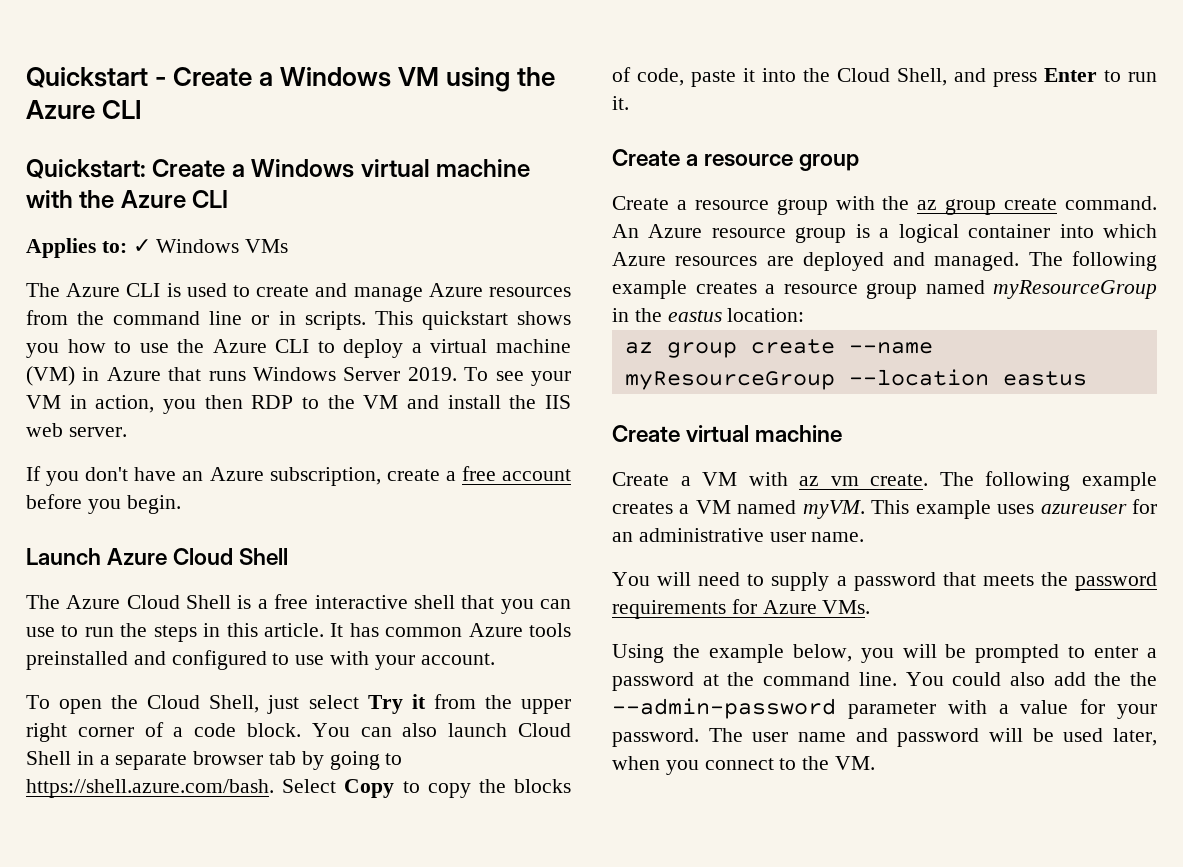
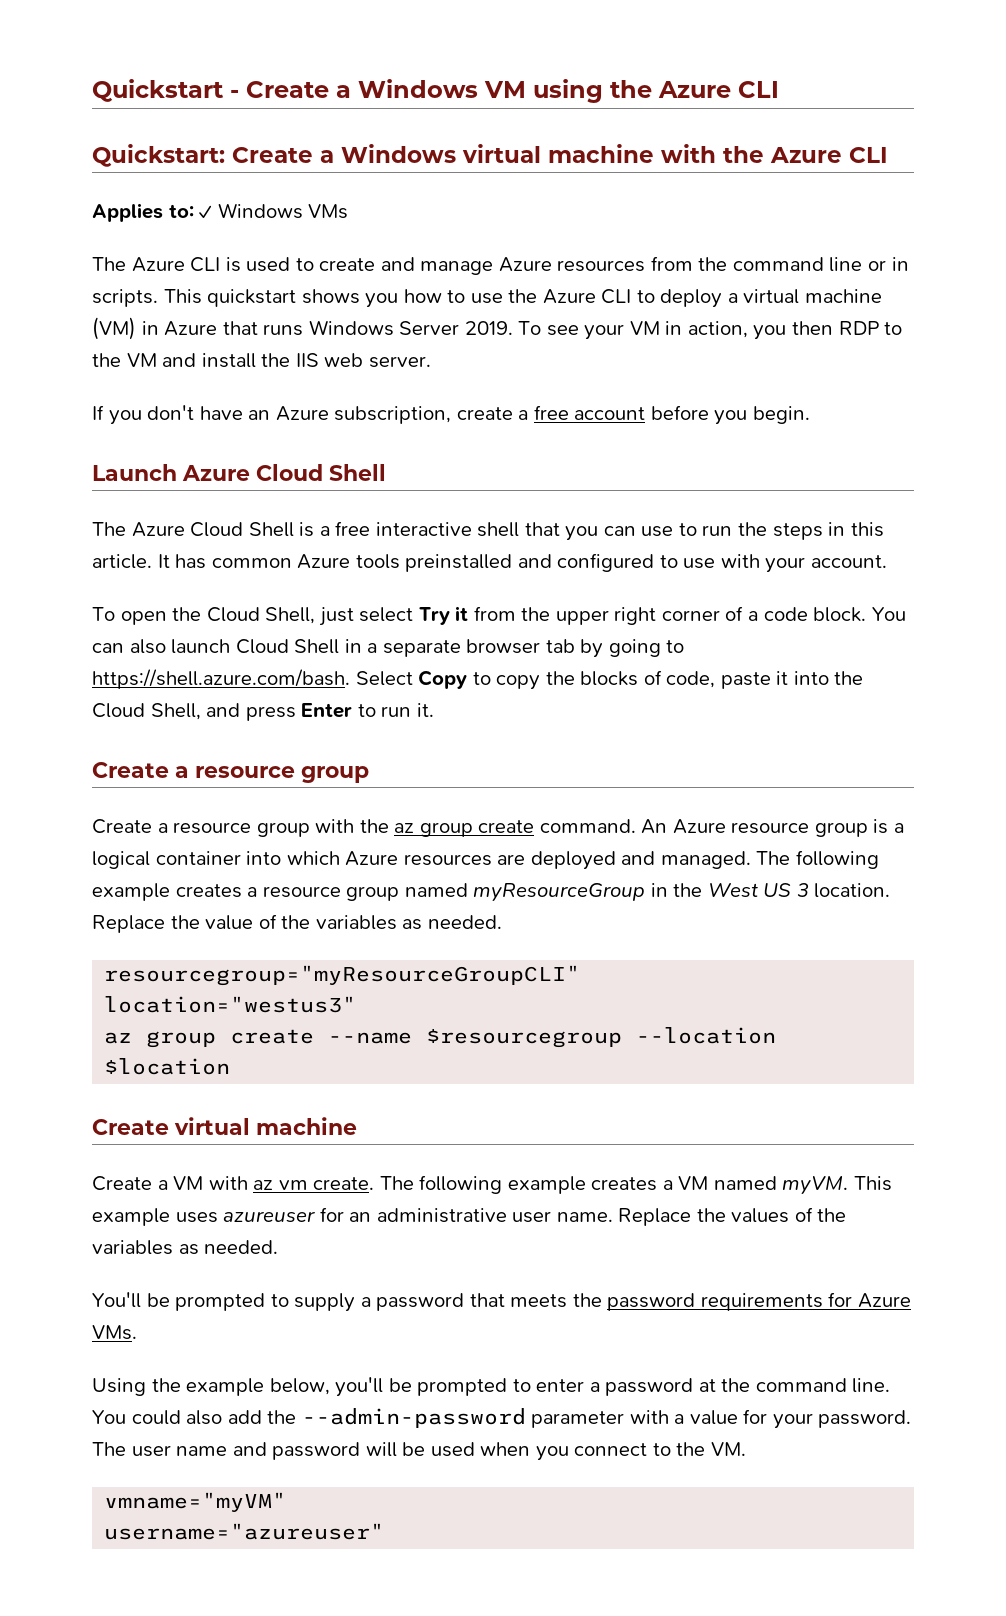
[667,308,805,322] eastus location: -> [707,883,891,898] [92,914,502,933] [104,965,581,986] [104,996,357,1013] West US 3 location. Replace the value of the variables as needed. // resourcegroup="myResourceGroupCLI" // location="westus3"
[624,369,1087,390] myResourceGroup --location eastus -> [426,1027,777,1048] [104,1058,231,1075] $resourcegroup --location $location
[612,572,741,586] // You will need -> [618,1207,847,1226] [92,1240,279,1255] [92,1292,266,1311] Replace the values of the variables as needed. // You'll be prompted
[860,644,937,663] you will -> [335,1377,384,1397] you'll
[1130,672,1157,686] the -> (297, 1417) none
[1113,728,1157,746] later, -> (475, 1449) none
(876, 763) none -> [104,1492,287,1512] [104,1523,385,1540] // vmname="myVM" // username="azureuser"

